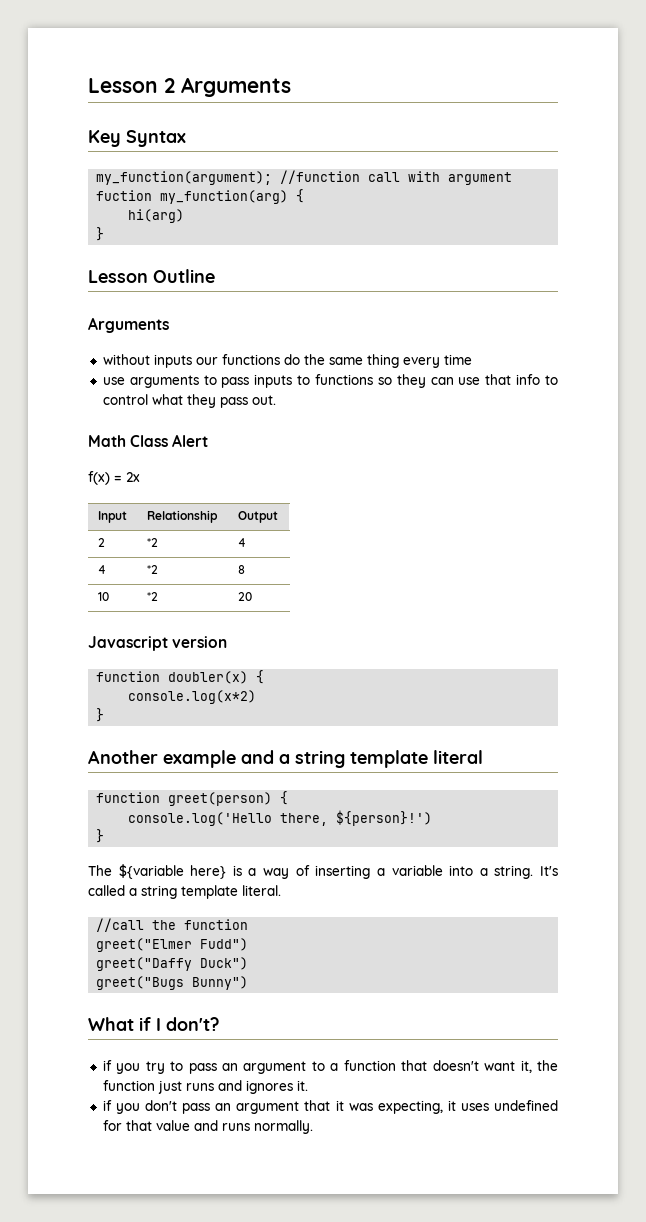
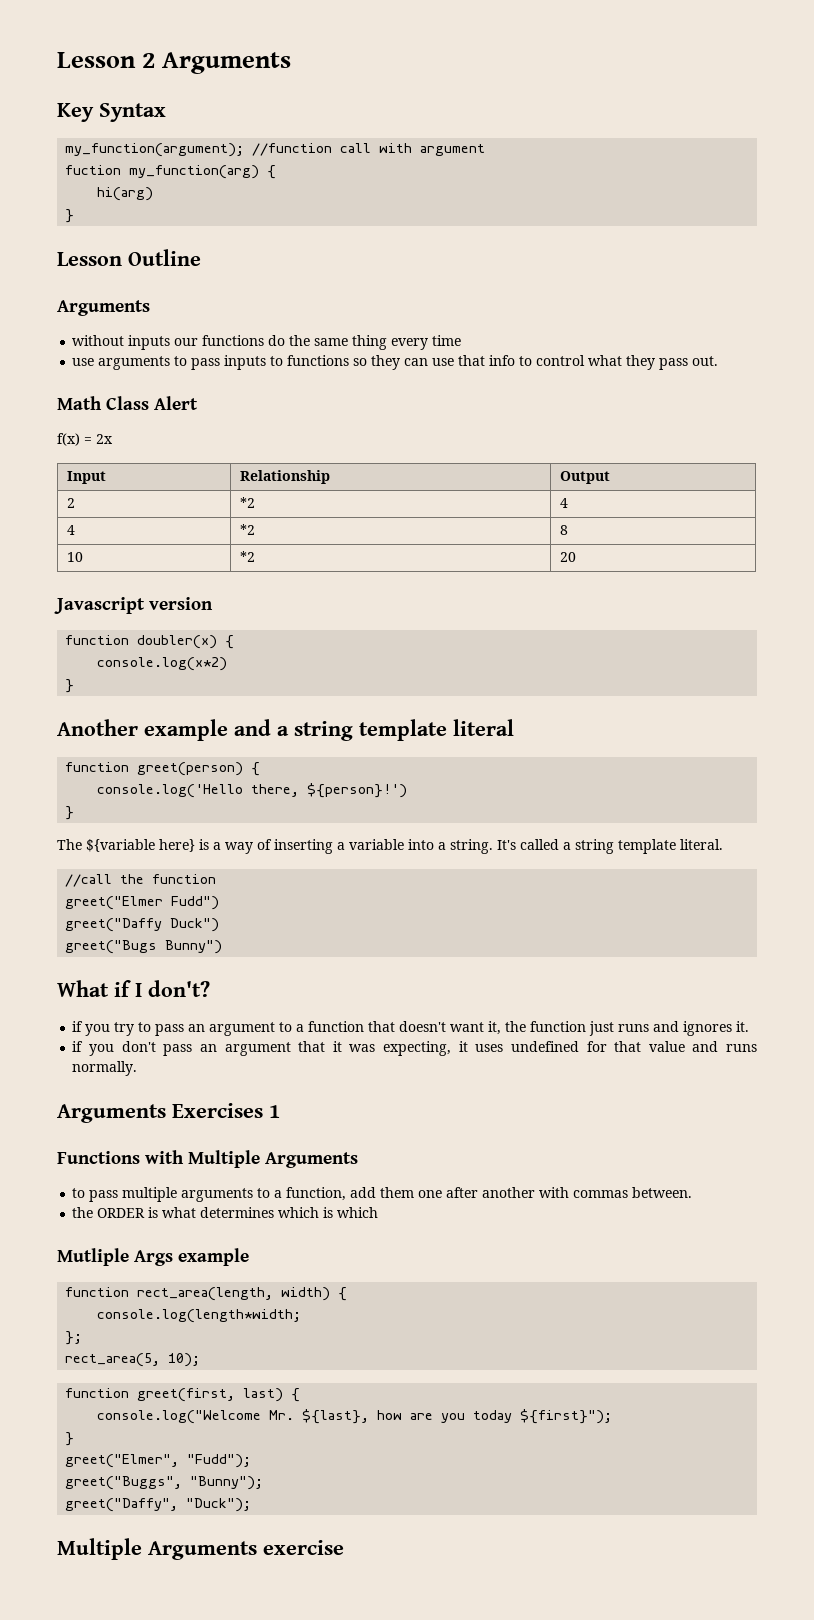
(313, 1127) none -> [57,1103,280,1123] [57,1150,359,1168] [72,1187,693,1202] [72,1207,379,1218] [57,1248,250,1266] [65,1287,348,1301] [97,1309,302,1323] [65,1331,83,1345] [65,1353,201,1367] [65,1388,301,1402] [97,1409,613,1424] [65,1432,75,1446] [65,1454,252,1468] [65,1476,264,1490] [65,1498,252,1512] [57,1538,344,1560] // Arguments Exercises 1 // Functions with Multiple Arguments // to pass multiple arguments to a function, add them one after another with commas between. // the ORDER is what determines which is which // Mutliple Args example // function rect_area(length, width) { // console.log(length*width; // }; // rect_area(5, 10); // function greet(first, last) { // console.log("Welcome Mr. ${last}, how are you today ${first}"); // } // greet("Elmer", "Fudd"); // greet("Buggs", "Bunny"); // greet("Daffy", "Duck"); // Multiple Arguments exercise

